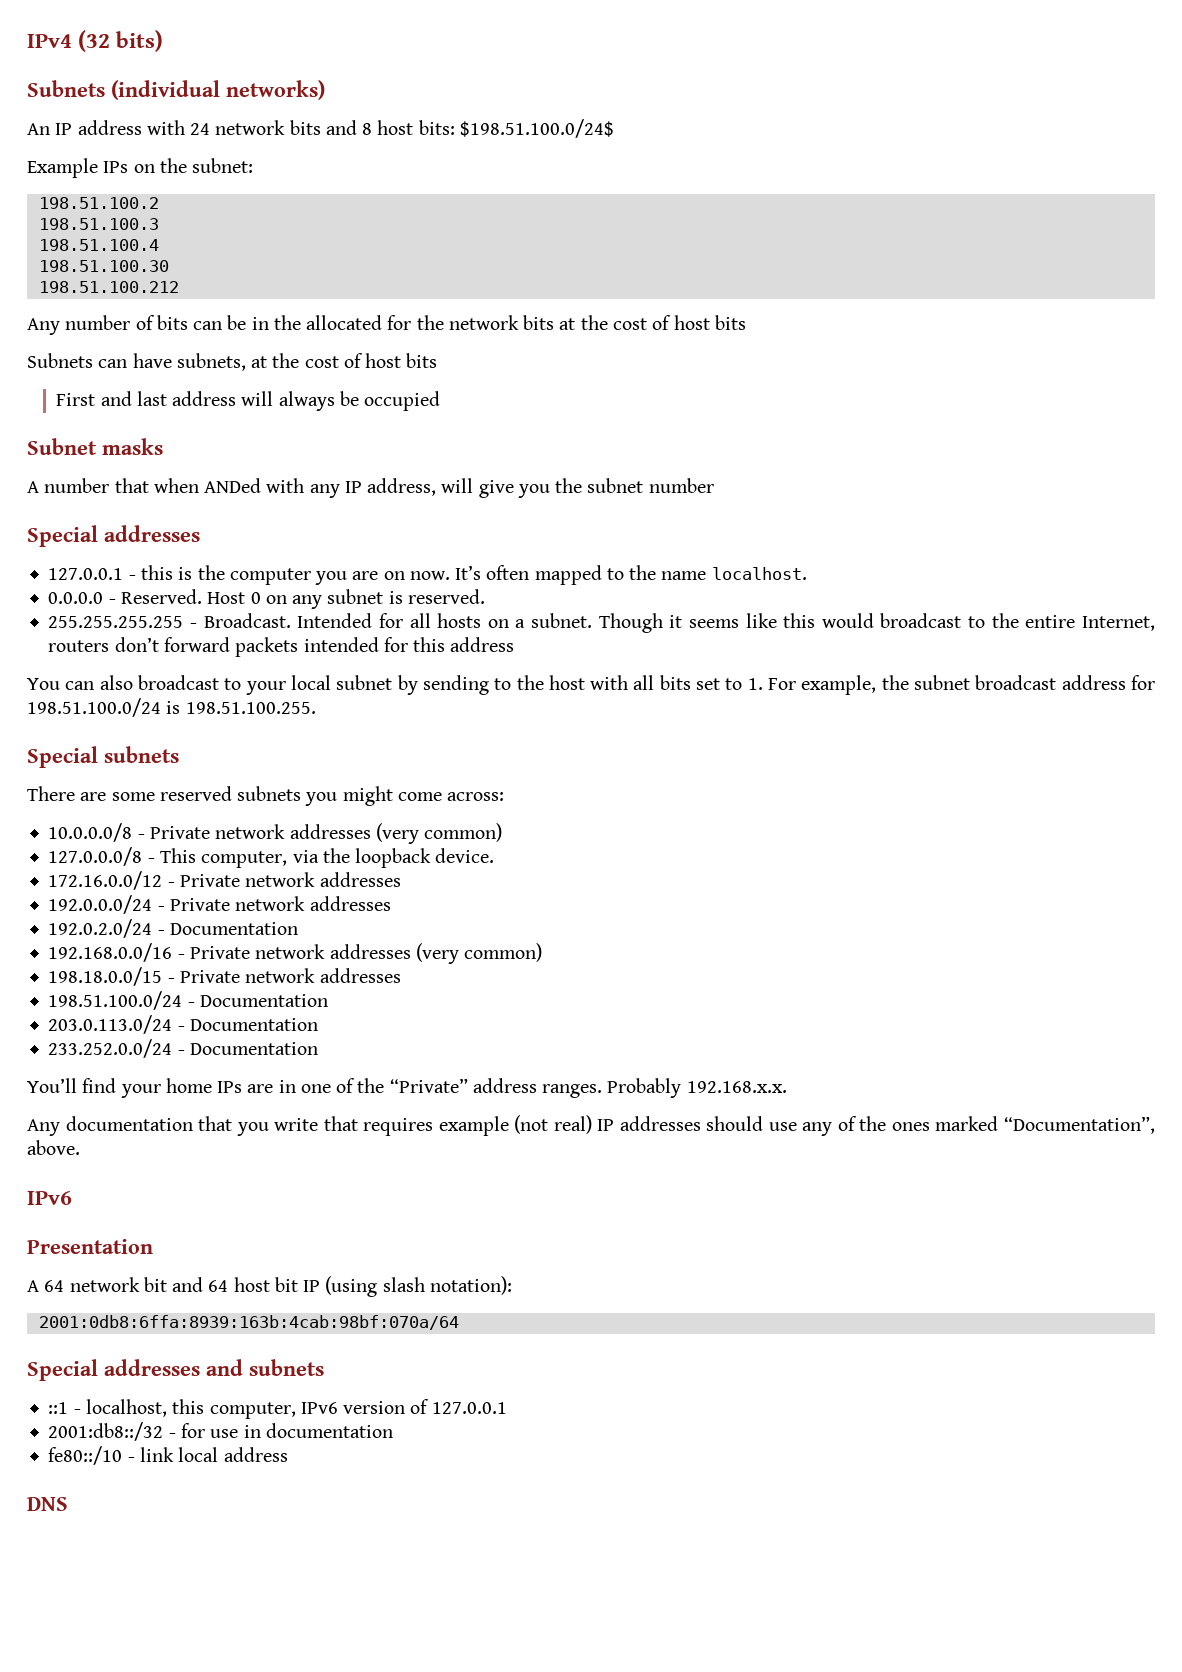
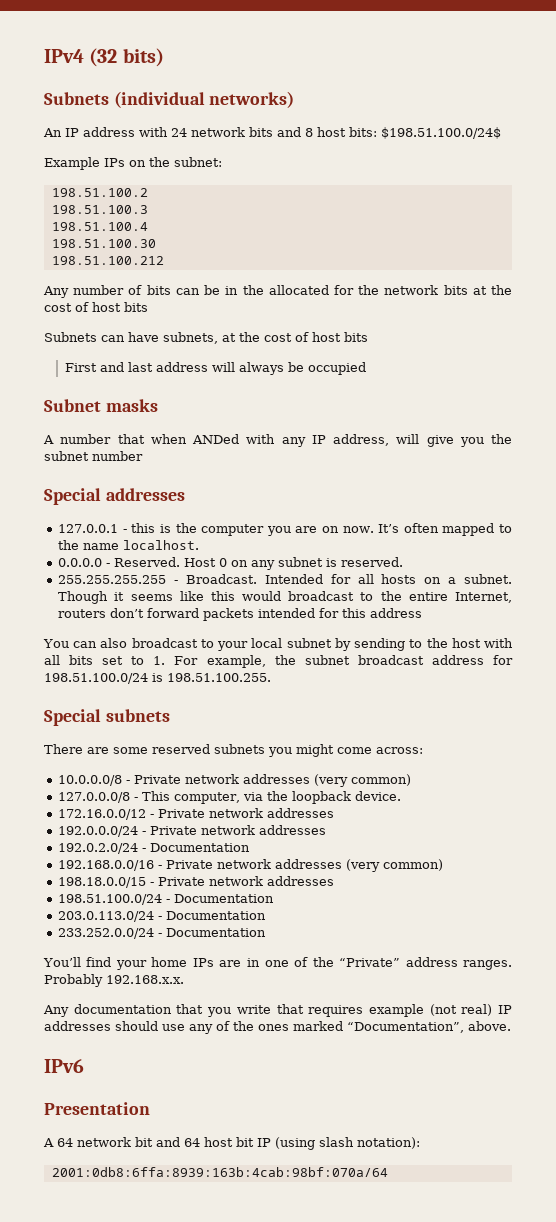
[27,1359,324,1381] [48,1399,507,1419] [48,1422,393,1441] [48,1446,288,1465] [27,1497,68,1511] // Special addresses and subnets // ::1 - localhost, this computer, IPv6 version of 127.0.0.1 // 2001:db8::/32 - for use in documentation // fe80::/10 - link local address // DNS -> (388, 1172) none

